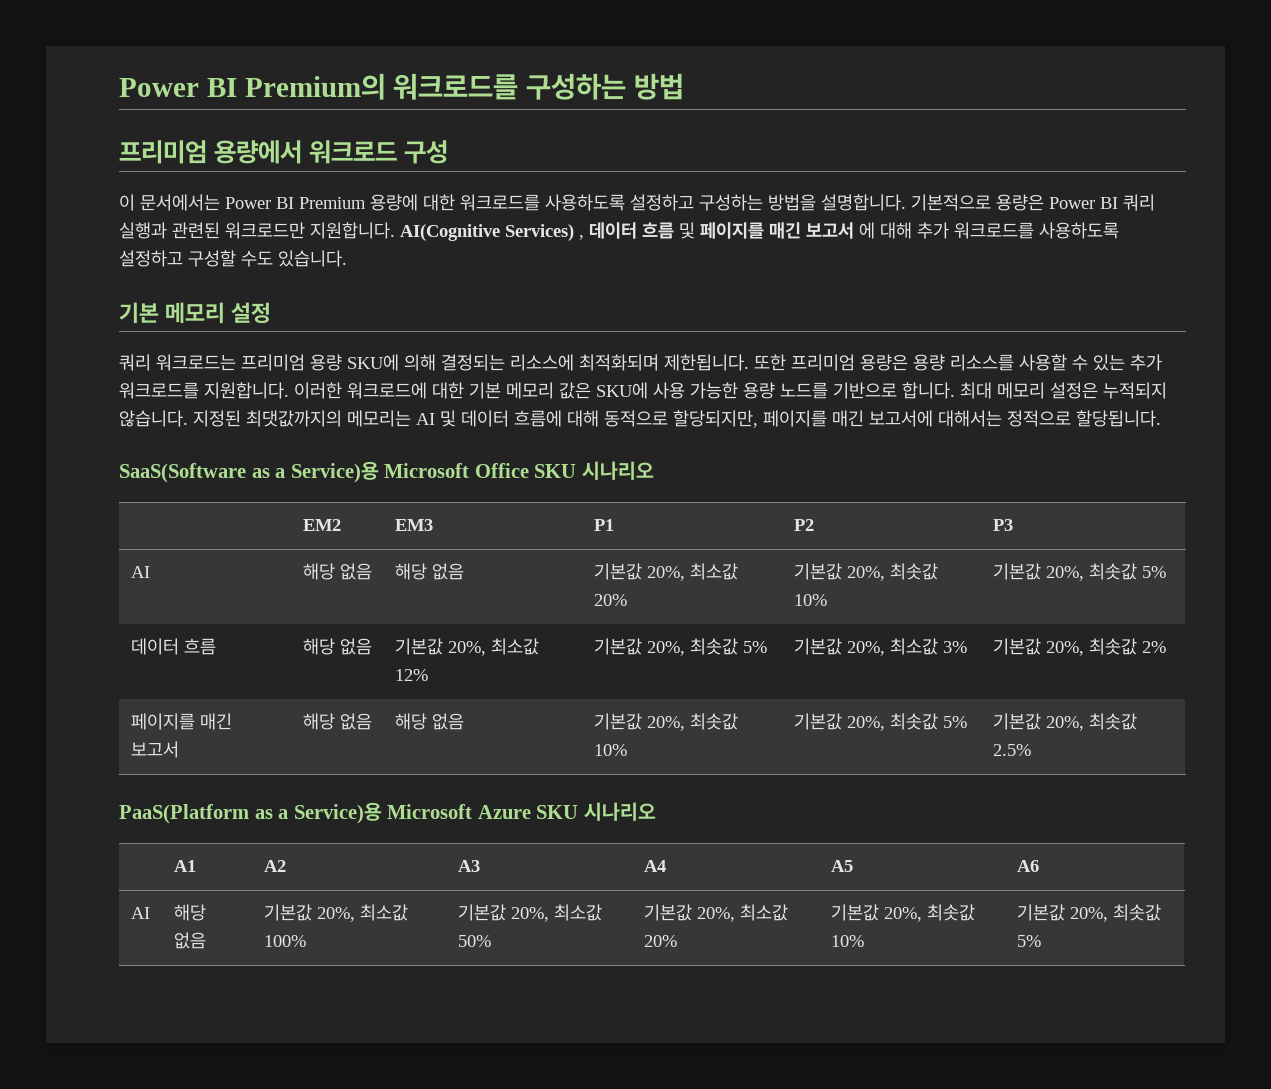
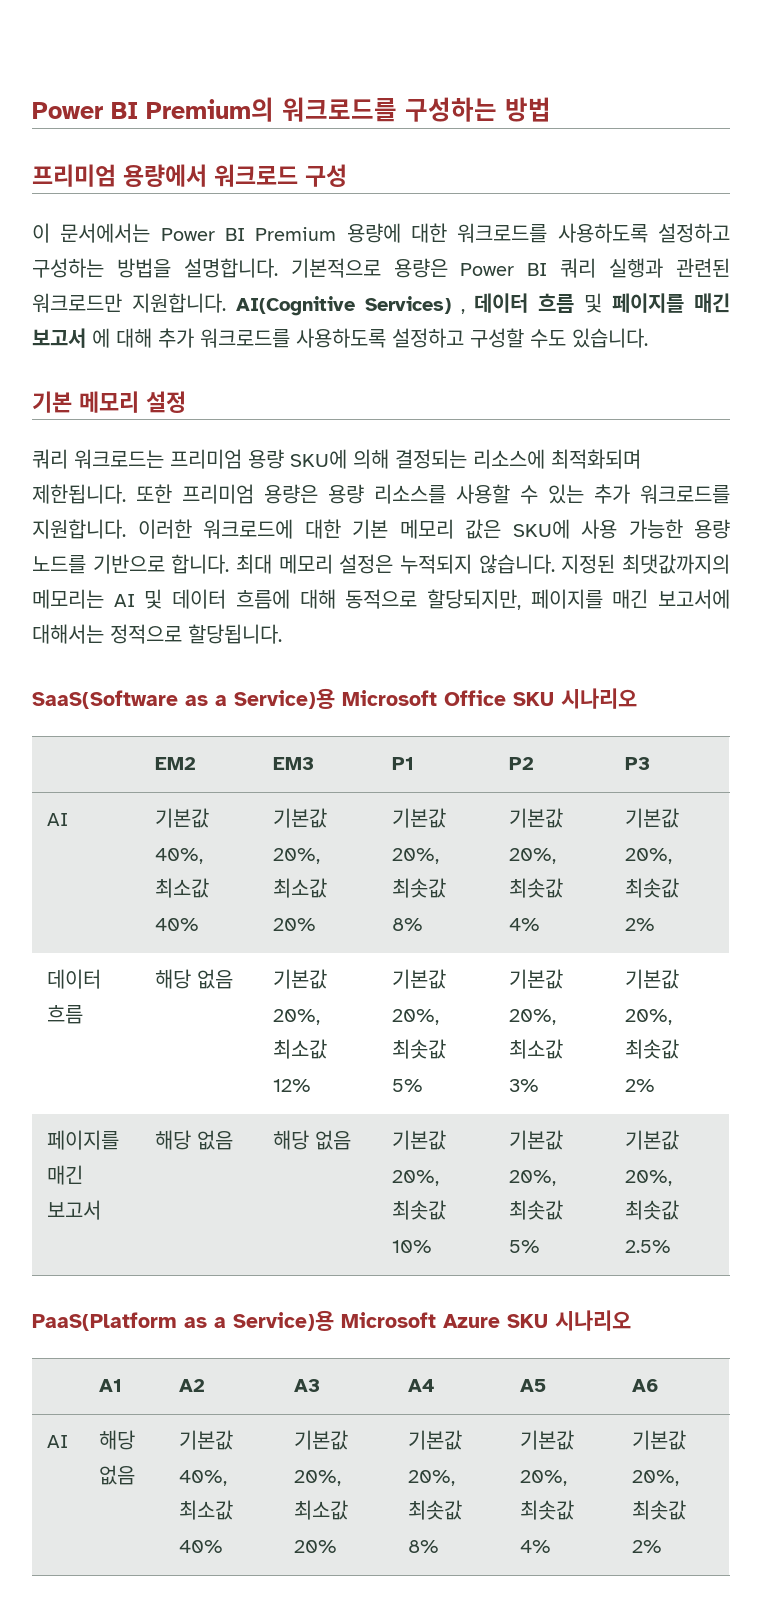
[302,563,372,580] [394,563,464,580] [593,563,738,581] [593,594,627,606] [793,563,938,581] [793,594,827,606] [992,563,1166,581] 해당 없음 | 해당 없음 | 기본값 20%, 최소값 20% | 기본값 20%, 최솟값 10% | 기본값 20%, 최솟값 5% -> [155,808,210,828] [155,848,204,864] [155,878,210,898] [155,918,200,931] [273,808,328,828] [273,848,321,864] [273,878,328,898] [273,918,317,931] [392,808,447,828] [392,848,440,864] [392,878,447,898] [392,918,424,931] [509,808,564,828] [509,848,557,864] [509,878,564,898] [509,918,541,931] [625,808,680,828] [625,848,673,864] [625,878,680,898] [625,918,656,931] 기본값 40%, 최소값 40% | 기본값 20%, 최소값 20% | 기본값 20%, 최솟값 8% | 기본값 20%, 최솟값 4% | 기본값 20%, 최솟값 2%
[316,904,408,922] [263,935,306,947] [457,904,602,922] [457,935,491,947] [643,904,788,922] [643,935,677,947] [830,904,975,922] [830,935,864,947] [1016,904,1161,922] [1016,935,1041,947] 20%, 최소값 100% | 기본값 20%, 최소값 50% | 기본값 20%, 최소값 20% | 기본값 20%, 최솟값 10% | 기본값 20%, 최솟값 5% -> [179,1470,228,1486] [179,1500,234,1520] [179,1540,224,1553] [294,1430,349,1450] [294,1470,342,1486] [294,1500,349,1520] [294,1540,338,1553] [408,1430,463,1450] [408,1470,456,1486] [408,1500,463,1520] [408,1540,440,1553] [520,1430,575,1450] [520,1470,568,1486] [520,1500,575,1520] [520,1540,552,1553] [632,1430,687,1450] [632,1470,680,1486] [632,1500,687,1520] [632,1540,663,1553] 40%, 최소값 40% | 기본값 20%, 최소값 20% | 기본값 20%, 최솟값 8% | 기본값 20%, 최솟값 4% | 기본값 20%, 최솟값 2%

